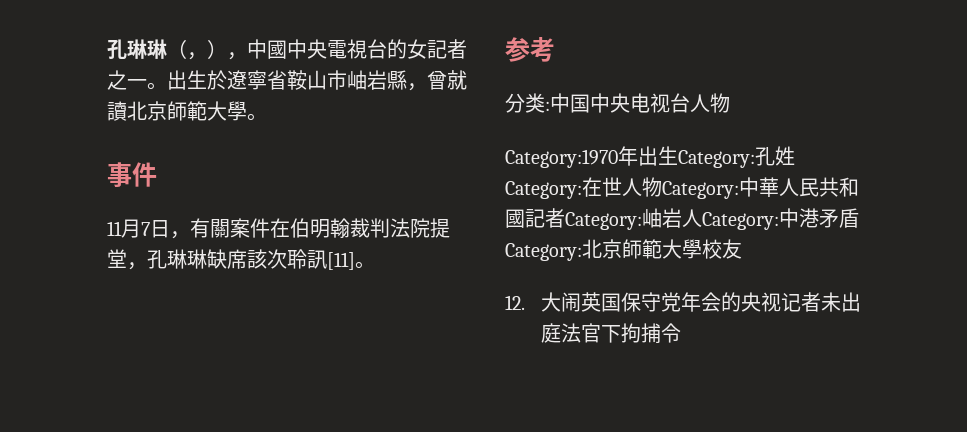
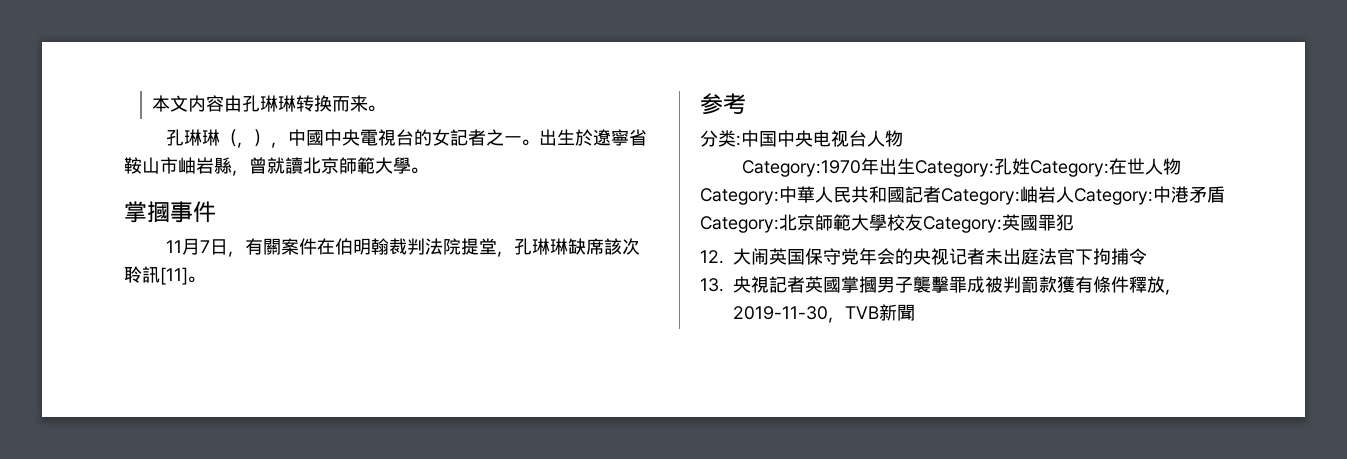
(107, 49) none -> [152,95,386,112] 本文内容由孔琳琳转换而来。 //
(267, 117) none -> [124,201,170,223] 掌摑
(742, 249) none -> [923,214,1074,233] Category:英國罪犯
(682, 333) none -> [700,276,1182,295] [733,304,915,323] // 13.央視記者英國掌摑男子襲擊罪成被判罰款獲有條件釋放，2019-11-30，TVB新聞

